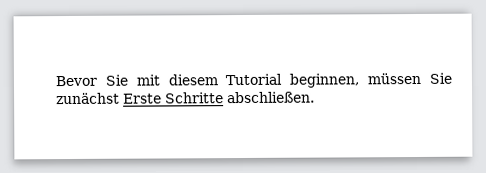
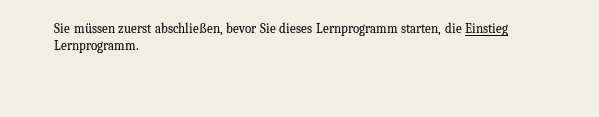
[55,72,452,88] [56,91,315,105] Bevor Sie mit diesem Tutorial beginnen, müssen Sie zunächst Erste Schritte abschließen. -> [54,22,509,36] [54,40,139,53] Sie müssen zuerst abschließen, bevor Sie dieses Lernprogramm starten, die Einstieg Lernprogramm.

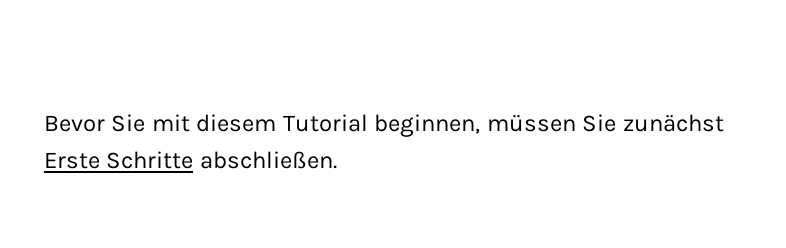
[54,22,509,36] [54,40,139,53] Sie müssen zuerst abschließen, bevor Sie dieses Lernprogramm starten, die Einstieg Lernprogramm. -> [44,114,724,137] [44,151,337,169] Bevor Sie mit diesem Tutorial beginnen, müssen Sie zunächst Erste Schritte abschließen.

